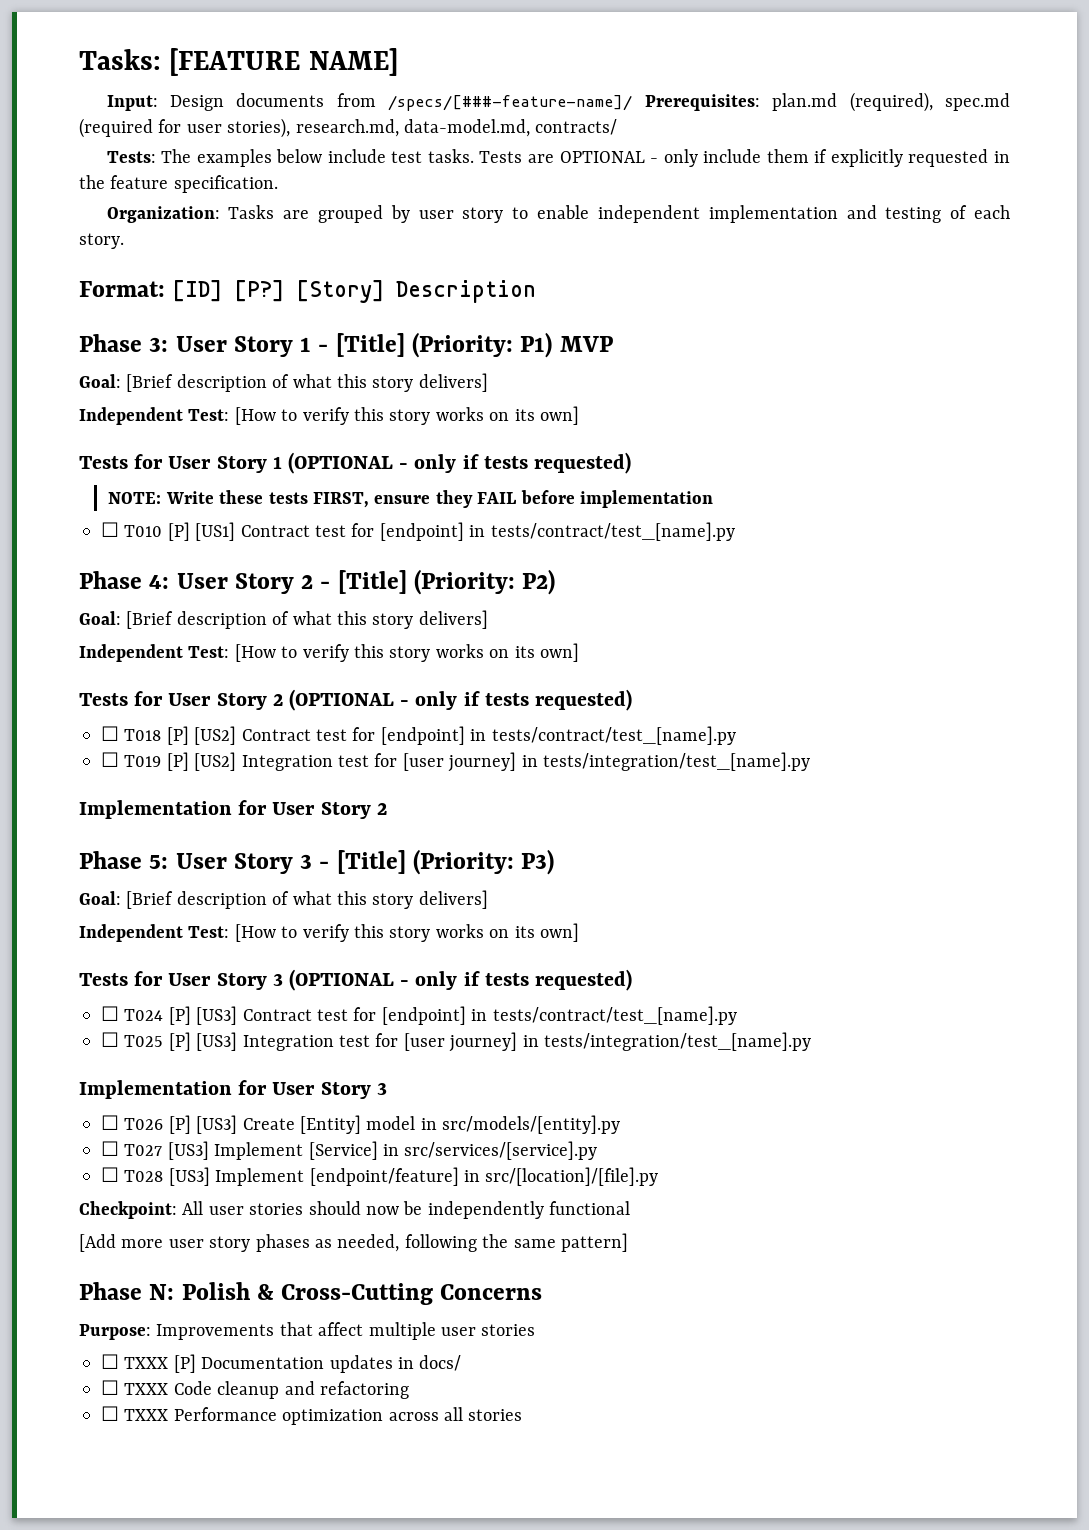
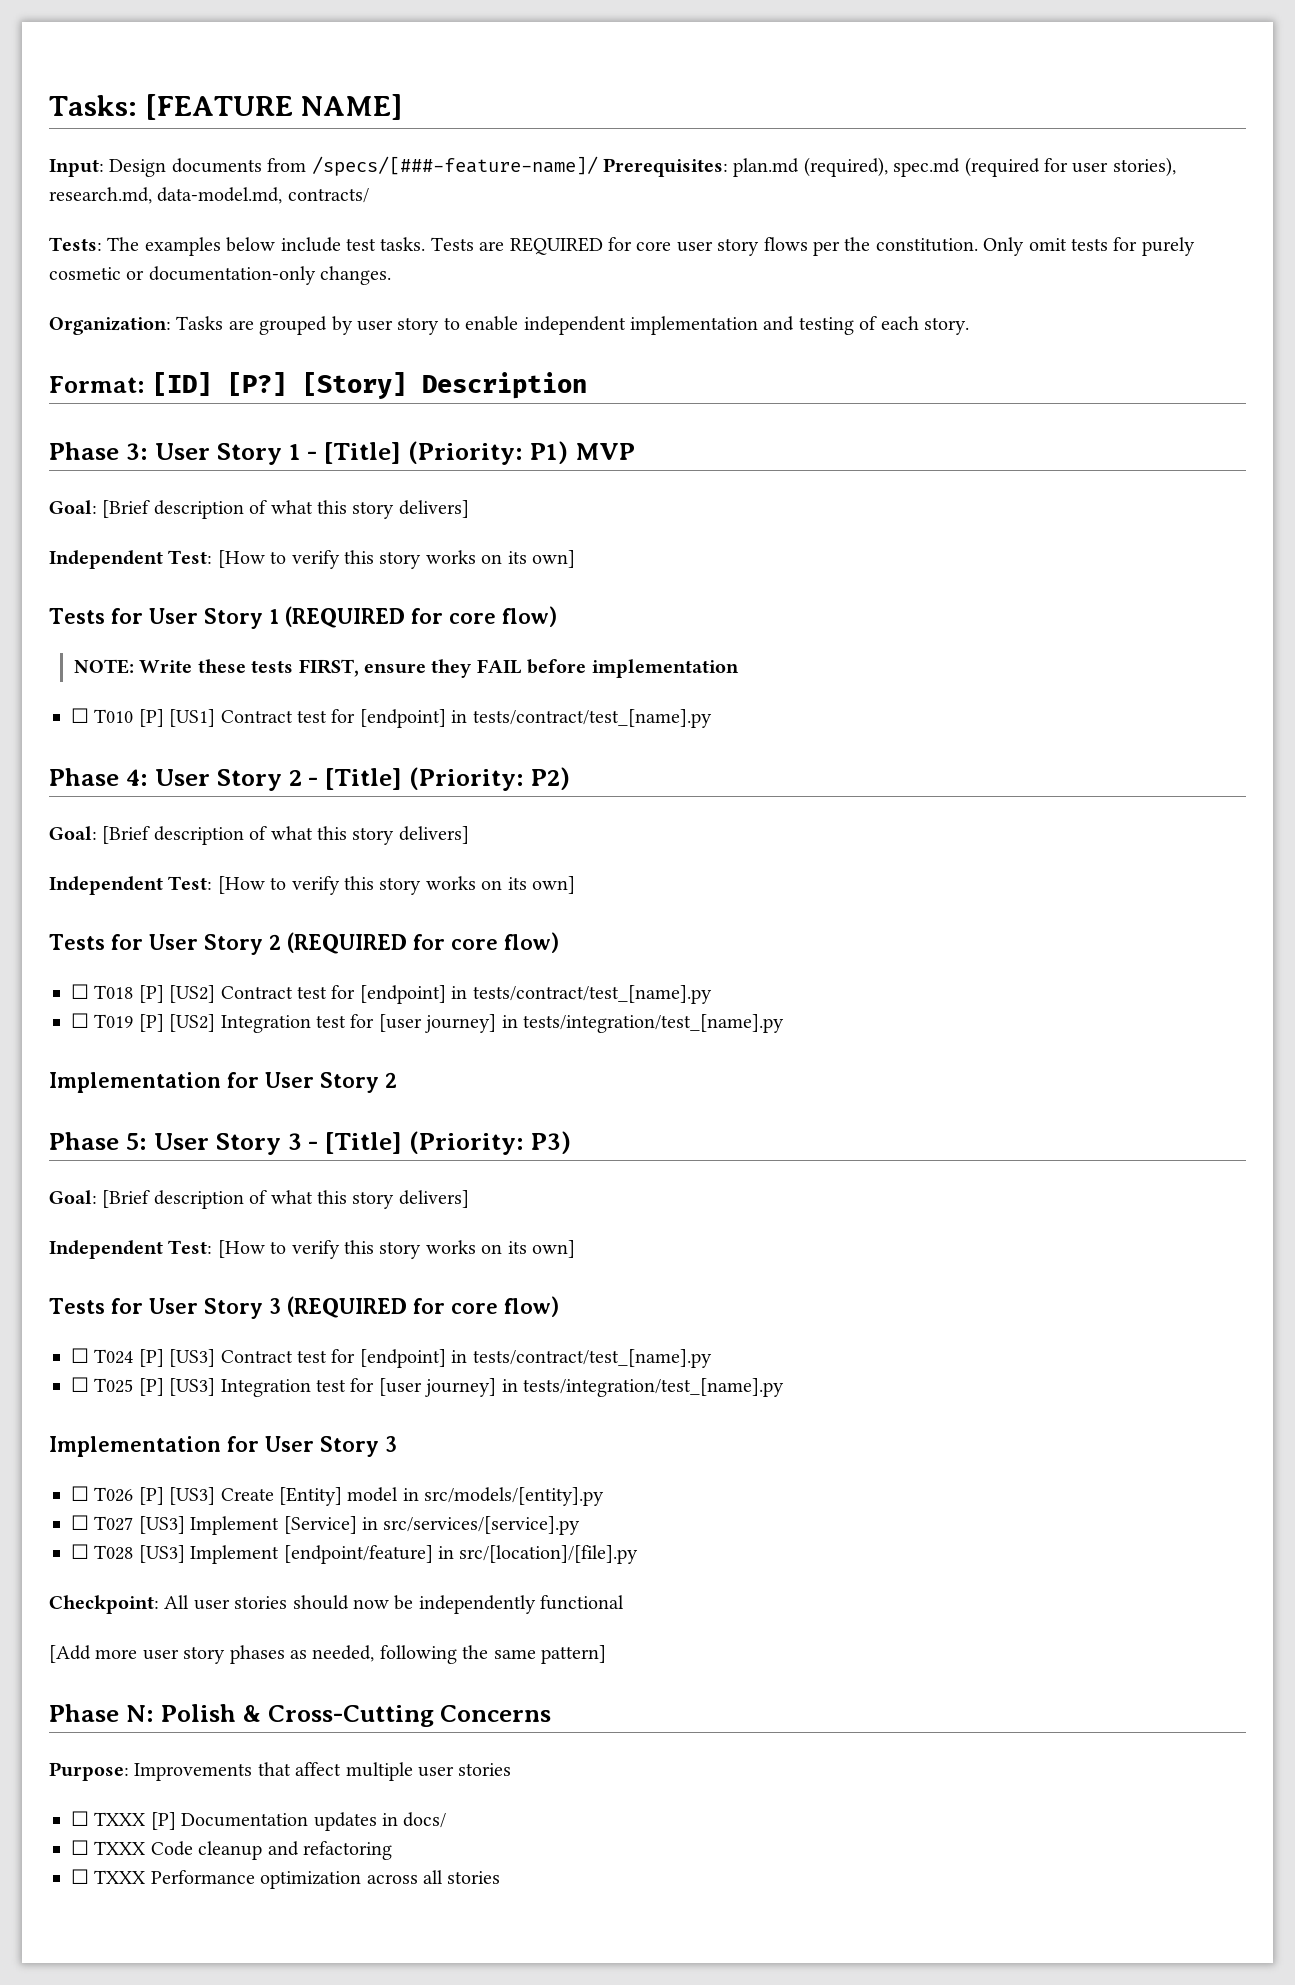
[559,149,1010,167] [79,175,278,193] OPTIONAL - only include them if explicitly requested in the feature specification. -> [509,237,1195,256] [49,266,392,285] REQUIRED for core user story flows per the constitution. Only omit tests for purely cosmetic or documentation-only changes.
[288,452,632,474] (OPTIONAL - only if tests requested) -> [284,606,557,628] (REQUIRED for core flow)
[289,689,633,711] (OPTIONAL - only if tests requested) -> [286,932,559,954] (REQUIRED for core flow)
[289,969,633,991] (OPTIONAL - only if tests requested) -> [286,1296,559,1318] (REQUIRED for core flow)

